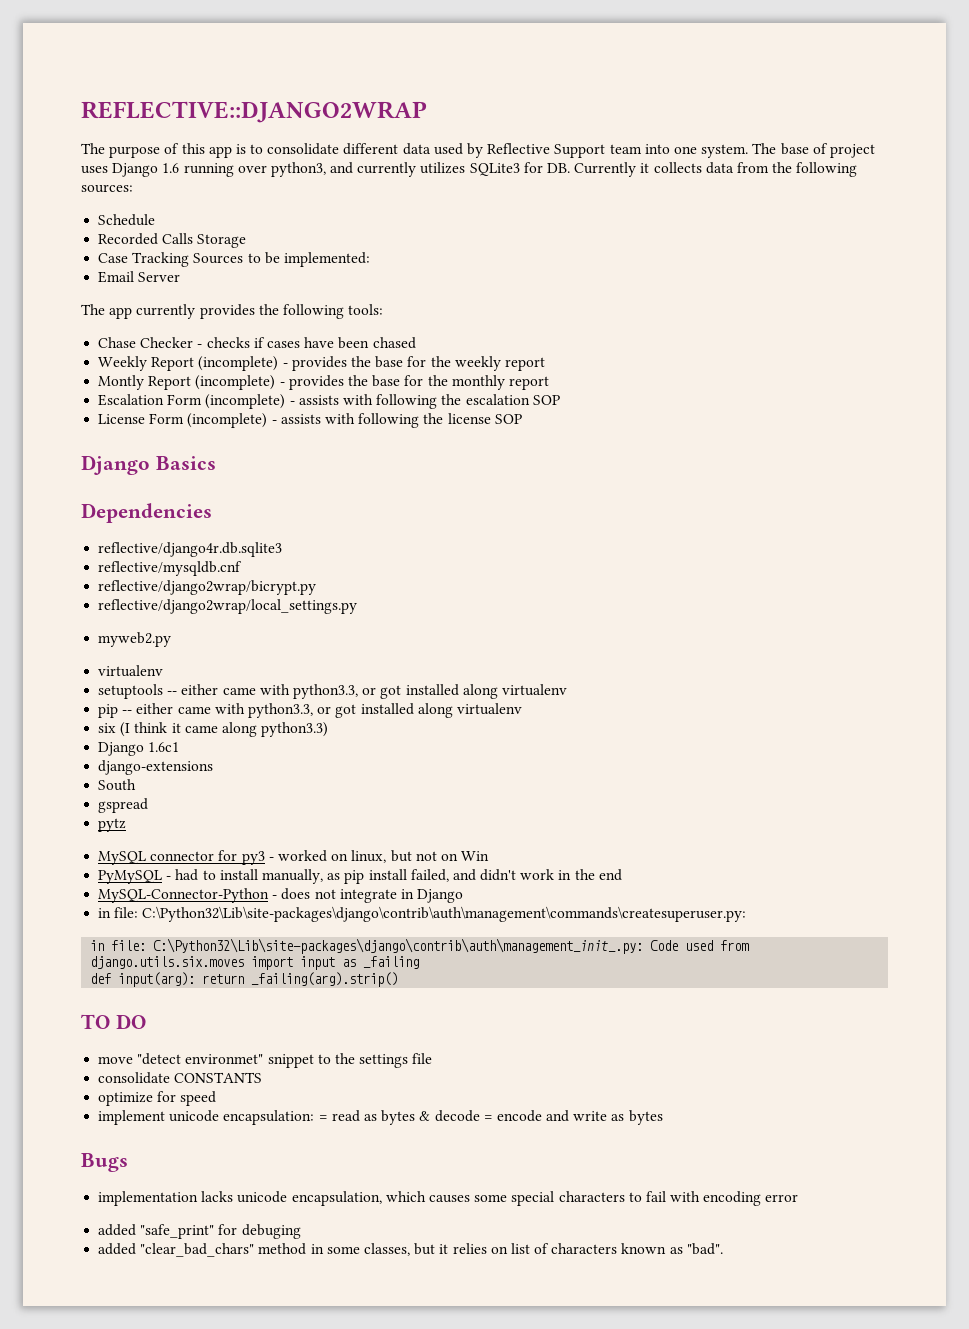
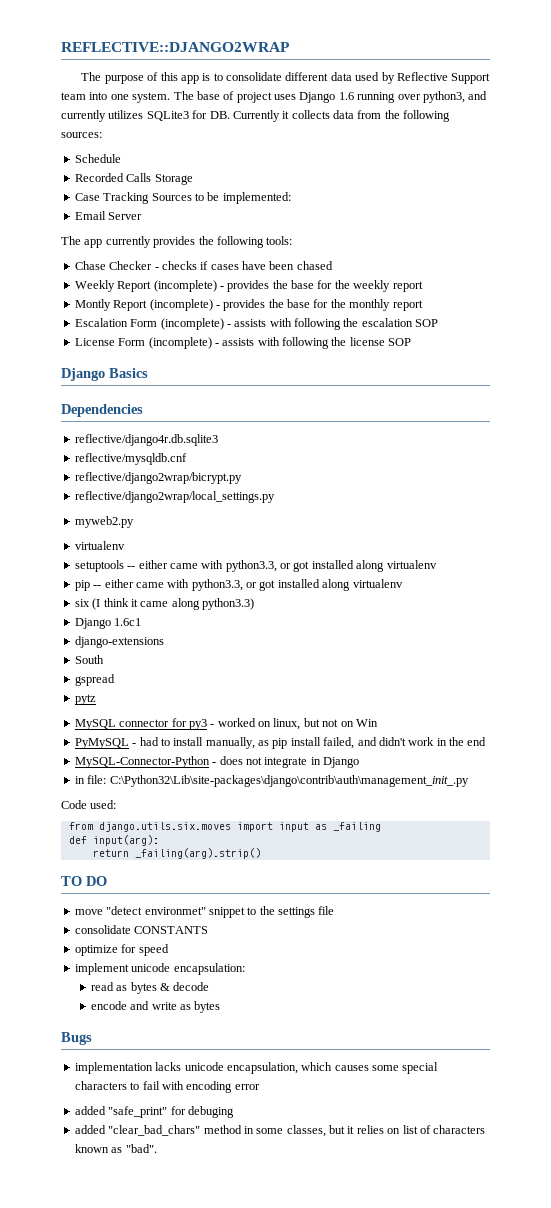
[142,906,747,922] [90,938,714,954] C:\Python32\Lib\site-packages\django\contrib\auth\management\commands\createsuperuser.py: // in file: C:\Python32\Lib\site-packages\django\contrib\auth\management_init_.py: Code used -> [109,775,469,787] [61,800,117,809] C:\Python32\Lib\site-packages\django\contrib\auth\management_init_.py // Code used: //
(196, 979) none -> (159, 840) //
[318,1115,328,1121] = -> (245, 969) //
[483,1115,493,1121] = -> (210, 986) //

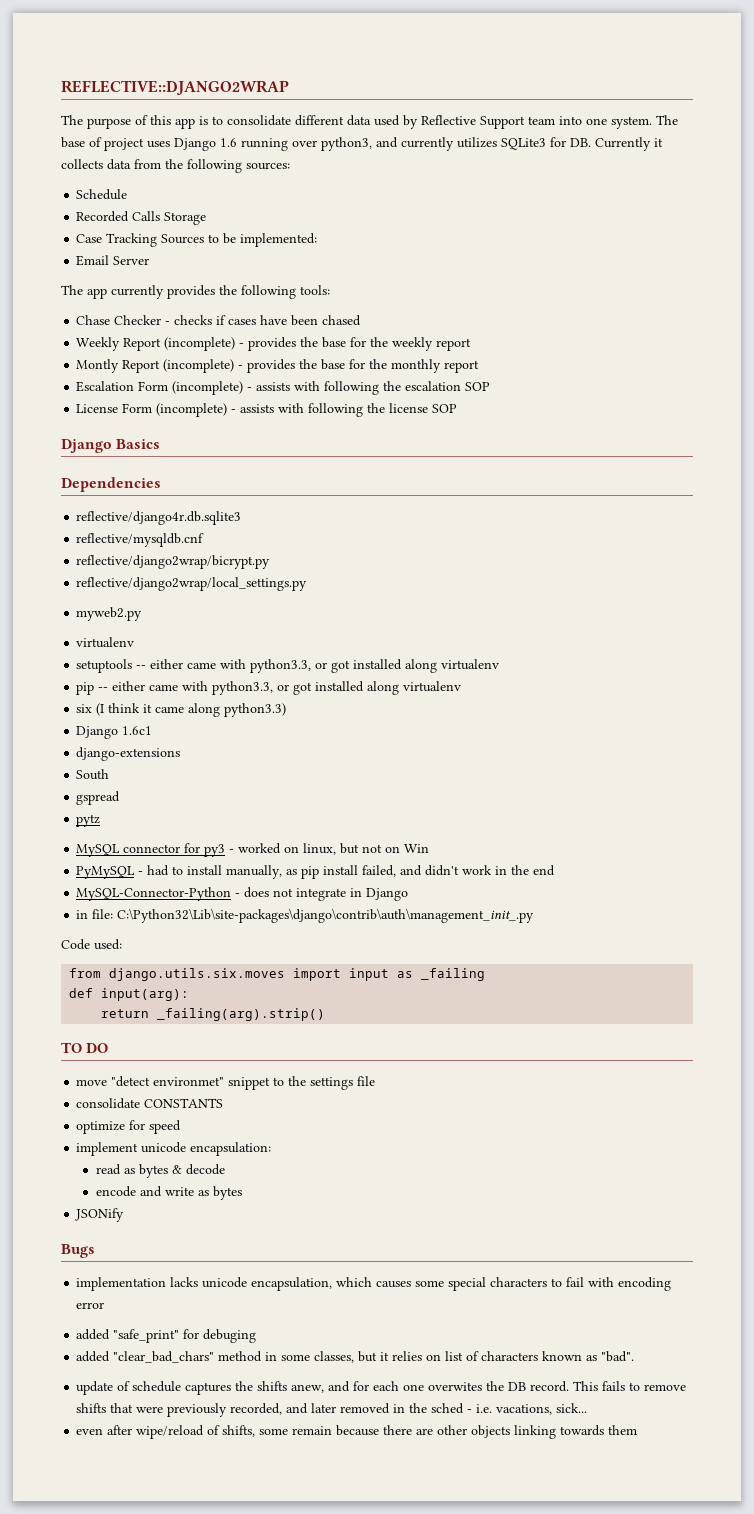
(221, 1007) none -> [75,1208,125,1222] // JSONify
(157, 1148) none -> [76,1381,687,1395] [76,1403,588,1417] [76,1425,638,1439] // update of schedule captures the shifts anew, and for each one overwites the DB record. This fails to remove shifts that were previously recorded, and later removed in the sched - i.e. vacations, sick... // even after wipe/reload of shifts, some remain because there are other objects linking towards them

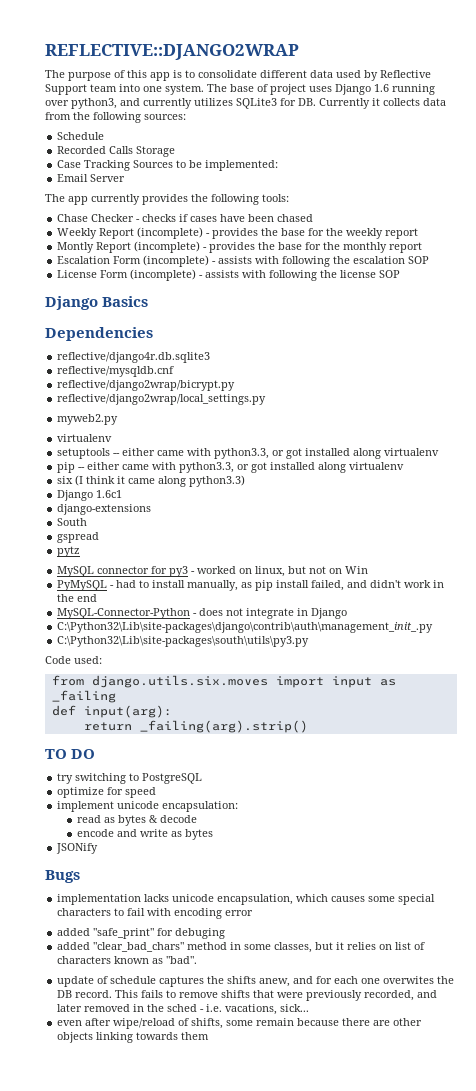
[76,909,114,919] in file: -> (348, 613) none
(535, 915) none -> [57,636,310,647] // C:\Python32\Lib\site-packages\south\utils\py3.py
[76,1076,376,1090] [76,1098,224,1109] move "detect environmet" snippet to the settings file // consolidate CONSTANTS -> [57,773,203,784] try switching to PostgreSQL

